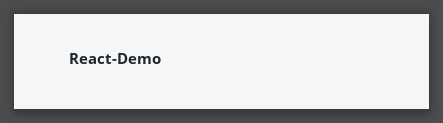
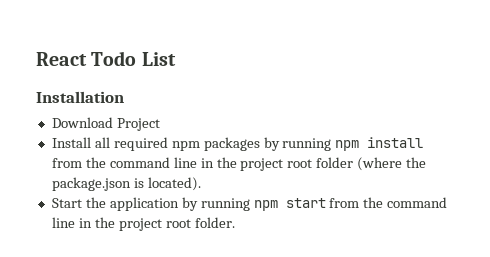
[69,53,161,64] React-Demo -> [36,51,176,66] [36,91,124,103] [51,117,160,131] [51,137,424,151] [51,157,427,171] [51,177,201,191] [51,197,448,211] [51,217,235,231] React Todo List // Installation // Download Project // Install all required npm packages by running npm install from the command line in the project root folder (where the package.json is located). // Start the application by running npm start from the command line in the project root folder.

